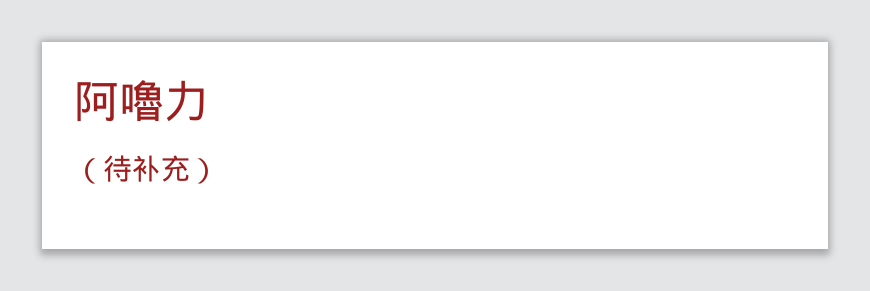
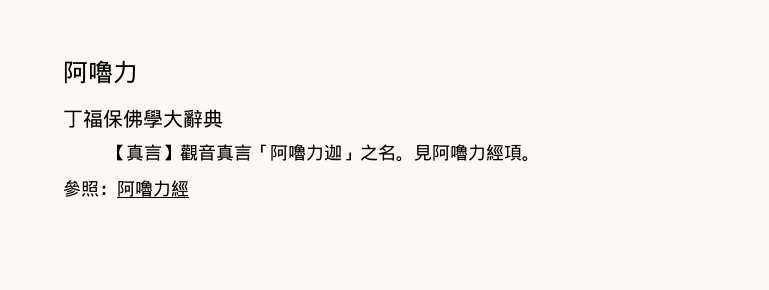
[74,155,219,184] （待补充） -> [63,109,223,128] [108,144,541,162] [63,180,189,197] 丁福保佛學大辭典 // 【真言】觀音真言「阿嚕力迦」之名。見阿嚕力經項。 // 參照：阿嚕力經

